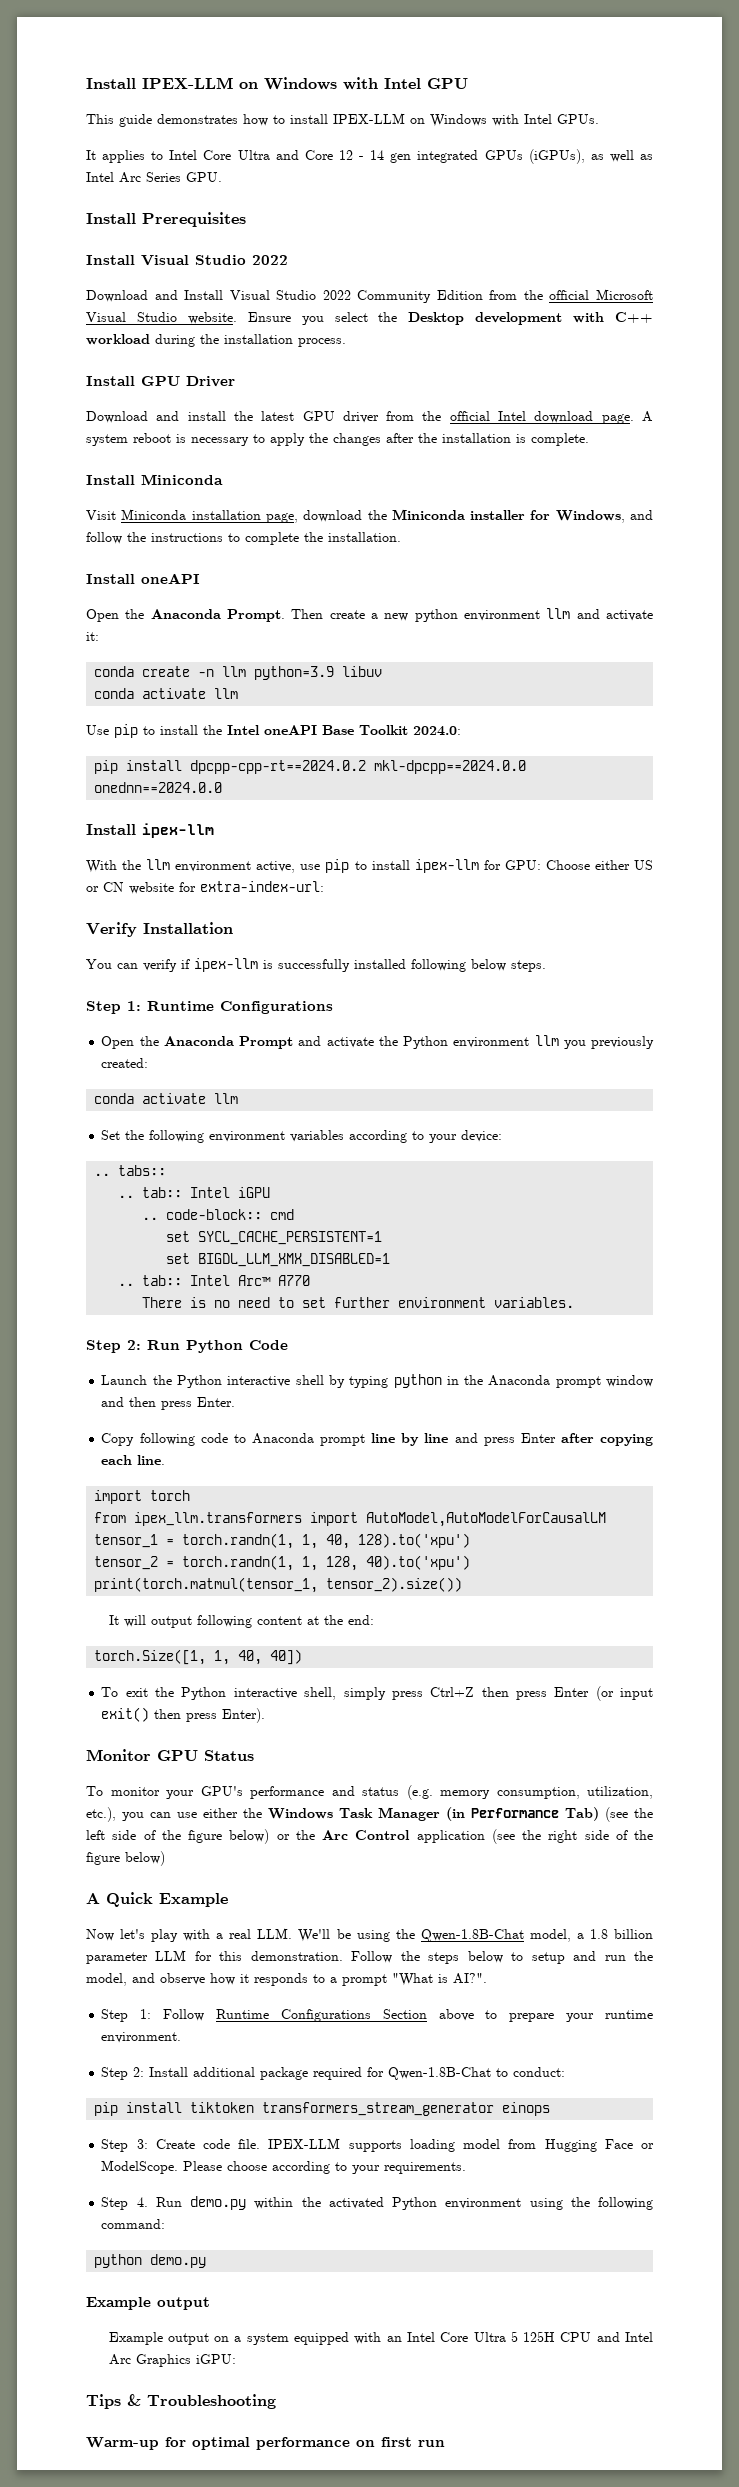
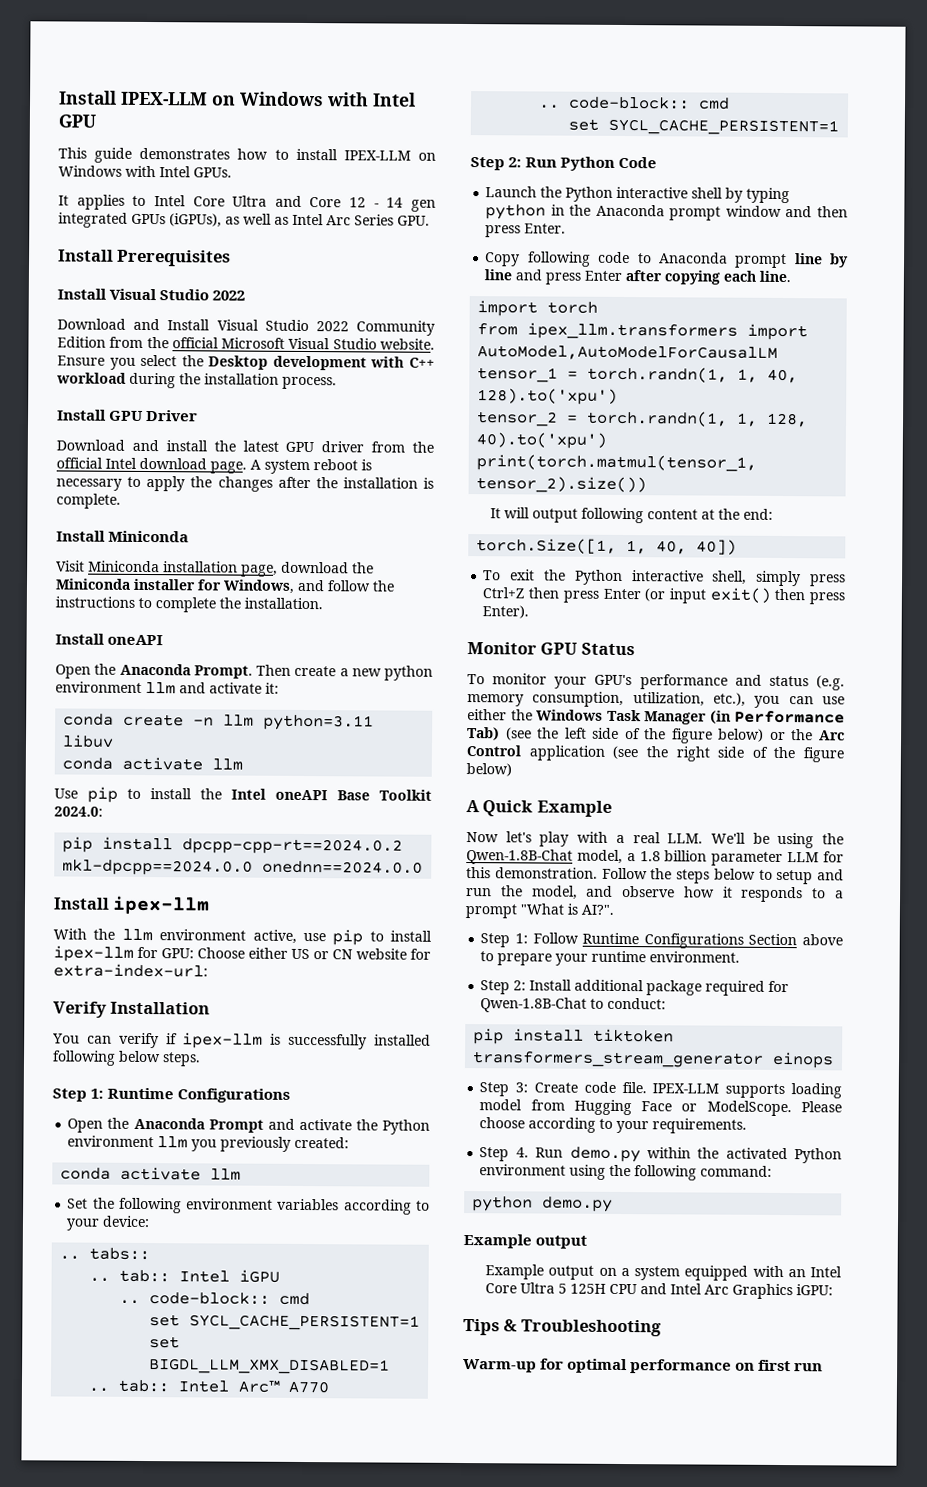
[254,666,335,680] python=3.9 -> [263,714,375,731] python=3.11
[142,1297,575,1308] There is no need to set further environment variables. -> [538,96,731,110] [568,118,840,136] .. code-block:: cmd // set SYCL_CACHE_PERSISTENT=1

